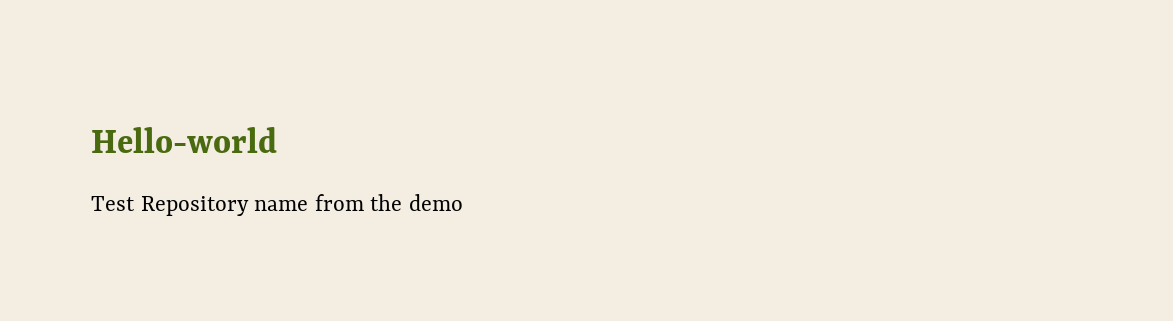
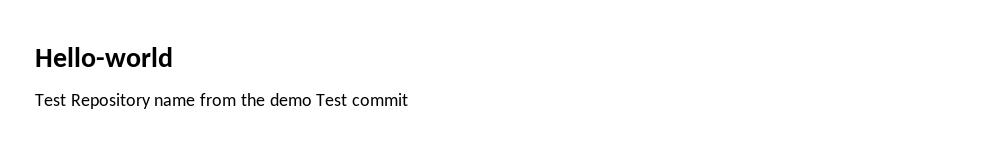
(464, 202) none -> [316,93,409,106] Test commit

